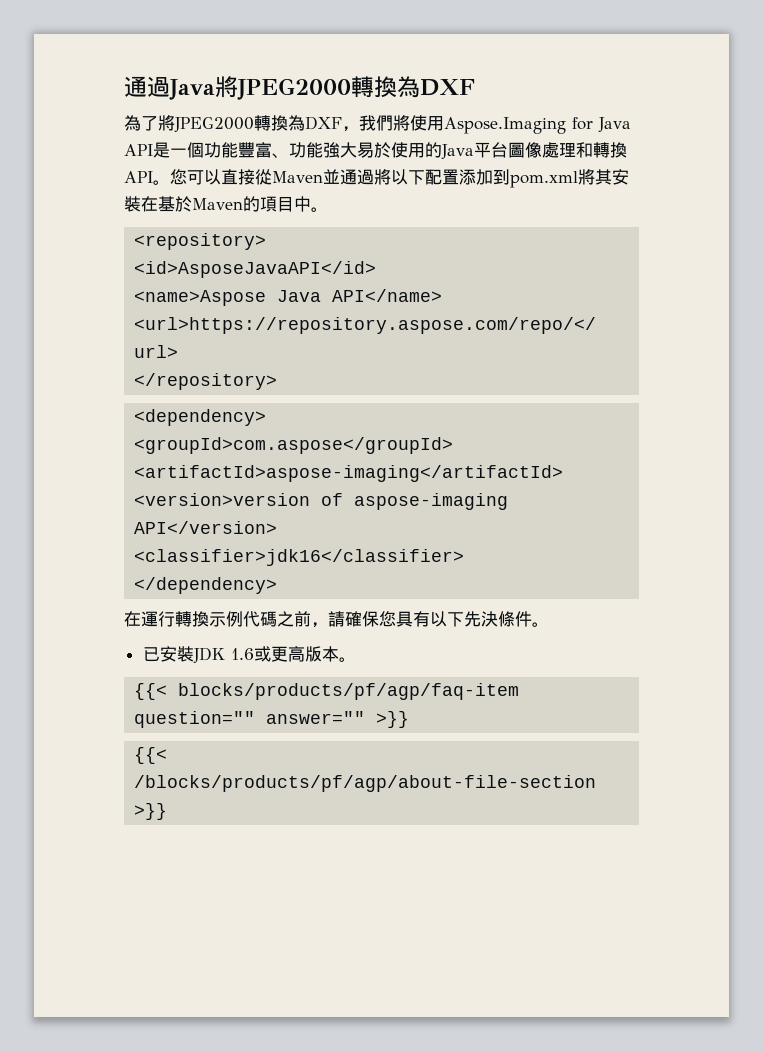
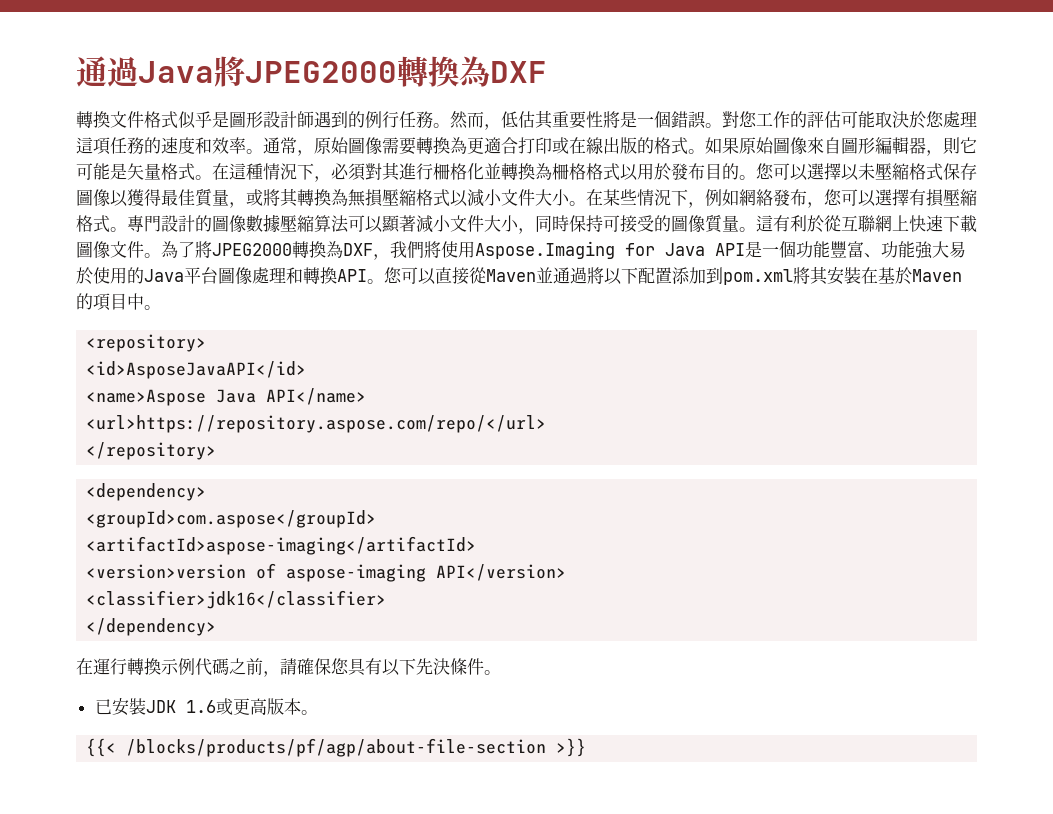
(475, 87) none -> [76,110,977,130] [76,137,977,156] [76,162,977,182] [76,188,977,208] [76,214,977,234] [76,241,161,259] 轉換文件格式似乎是圖形設計師遇到的例行任務。然而，低估其重要性將是一個錯誤。對您工作的評估可能取決於您處理這項任務的速度和效率。通常，原始圖像需要轉換為更適合打印或在線出版的格式。如果原始圖像來自圖形編輯器，則它可能是矢量格式。在這種情況下，必須對其進行柵格化並轉換為柵格格式以用於發布目的。您可以選擇以未壓縮格式保存圖像以獲得最佳質量，或將其轉換為無損壓縮格式以減小文件大小。在某些情況下，例如網絡發布，您可以選擇有損壓縮格式。專門設計的圖像數據壓縮算法可以顯著減小文件大小，同時保持可接受的圖像質量。這有利於從互聯網上快速下載圖像文件。
[134,683,520,700] [134,711,410,728] // {{< blocks/products/pf/agp/faq-item question="" answer="" >}} -> (318, 712) none

